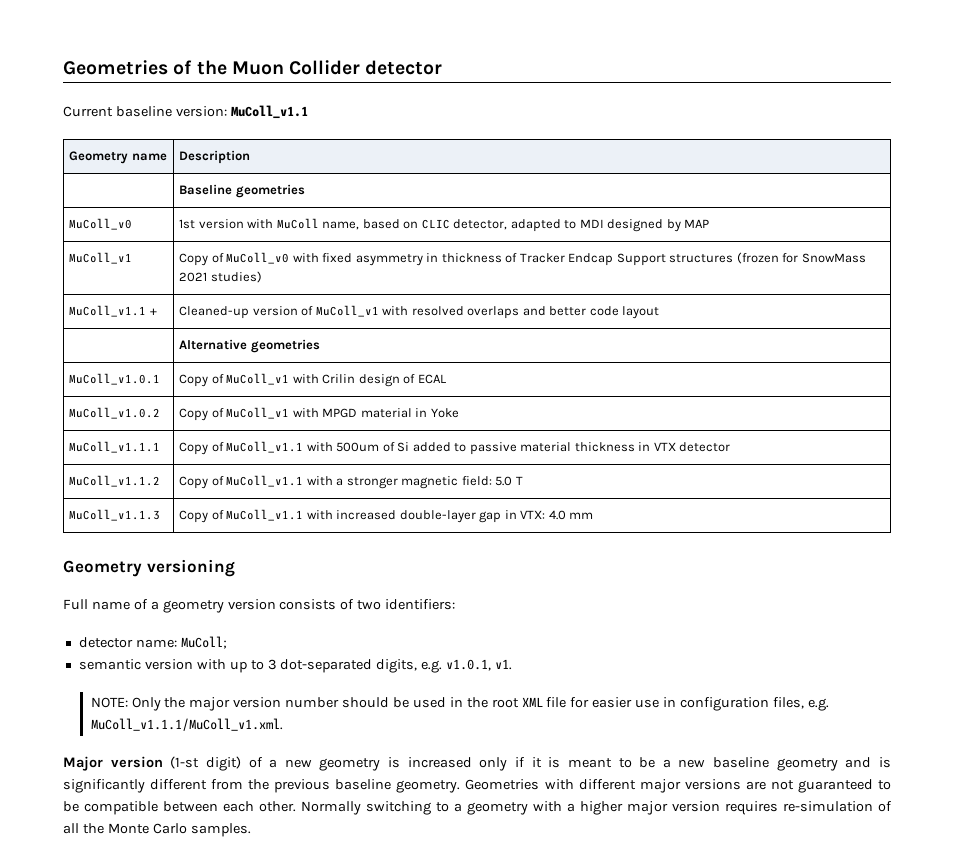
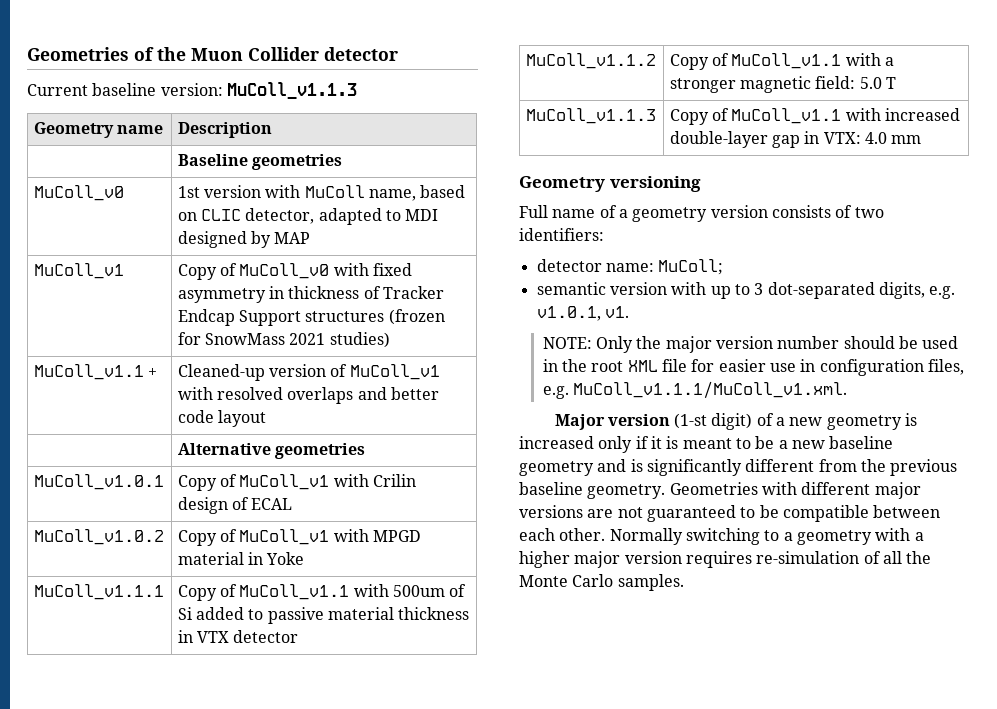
[230,105,308,119] MuColl_v1.1 -> [226,82,357,99] MuColl_v1.1.3

